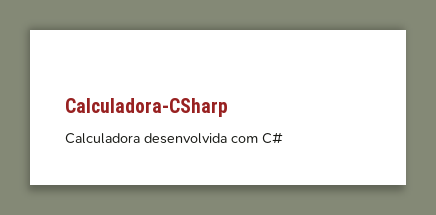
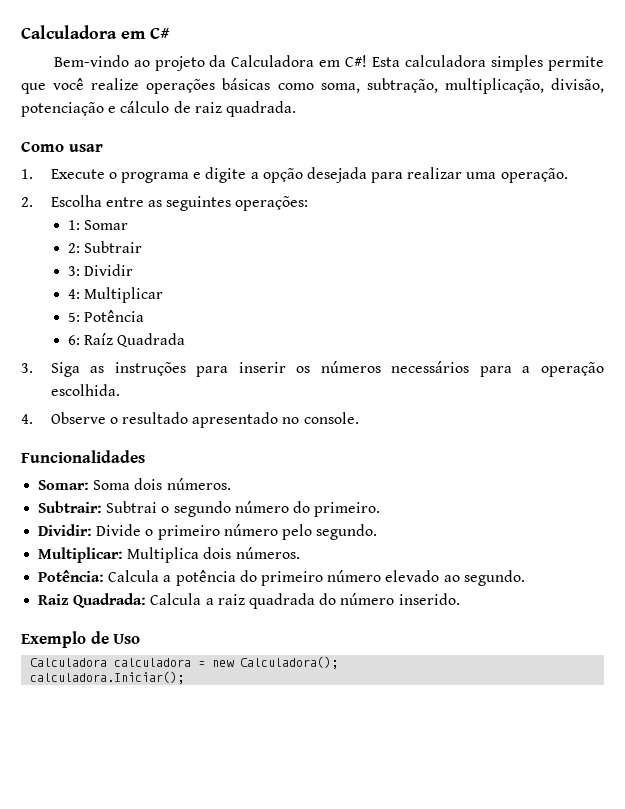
[65,98,228,117] [65,132,283,144] Calculadora-CSharp // Calculadora desenvolvida com C# -> [21,25,170,39] [53,55,604,71] [21,78,605,94] [21,101,296,117] [21,141,103,152] [21,167,568,183] [21,195,309,211] [67,220,128,230] [67,241,142,253] [67,264,133,276] [67,287,163,303] [67,310,144,322] [67,333,185,347] [21,361,605,377] [50,384,120,396] [21,412,359,428] [21,450,145,463] [38,478,231,490] [38,501,381,517] [38,524,378,540] [38,547,300,563] [38,570,525,586] [38,593,460,609] [21,631,141,648] [30,656,339,669] [30,671,185,684] Calculadora em C# // Bem-vindo ao projeto da Calculadora em C#! Esta calculadora simples permite que você realize operações básicas como soma, subtração, multiplicação, divisão, potenciação e cálculo de raiz quadrada. // Como usar // 1. Execute o programa e digite a opção desejada para realizar uma operação. // 2. Escolha entre as seguintes operações: // 1: Somar // 2: Subtrair // 3: Dividir // 4: Multiplicar // 5: Potência // 6: Raíz Quadrada // 3. Siga as instruções para inserir os números necessários para a operação escolhida. // 4. Observe o resultado apresentado no console. // Funcionalidades // Somar: Soma dois números. // Subtrair: Subtrai o segundo número do primeiro. // Dividir: Divide o primeiro número pelo segundo. // Multiplicar: Multiplica dois números. // Potência: Calcula a potência do primeiro número elevado ao segundo. // Raiz Quadrada: Calcula a raiz quadrada do número inserido. // Exemplo de Uso // Calculadora calculadora = new Calculadora(); // calculadora.Iniciar();

